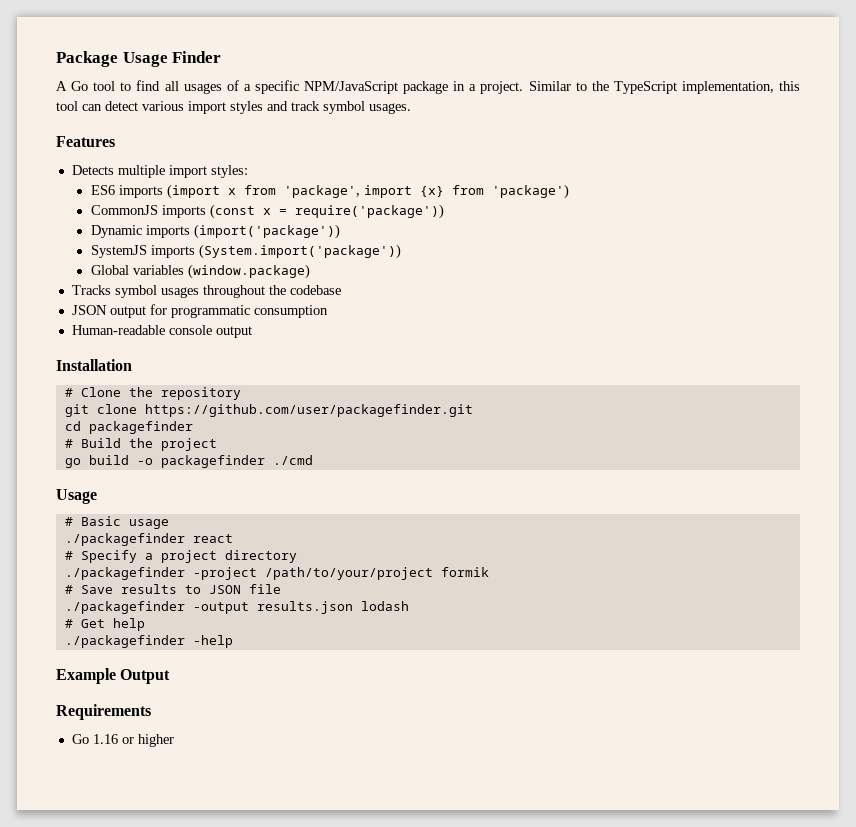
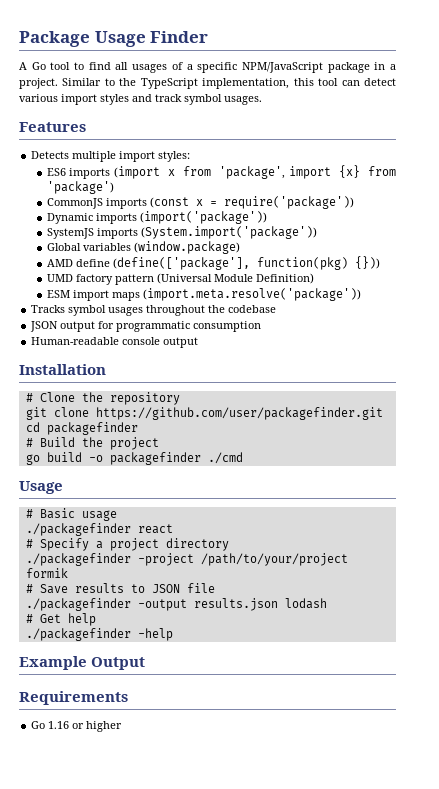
(310, 271) none -> [46,256,380,270] [46,273,314,285] [46,288,361,301] // AMD define (define(['package'], function(pkg) {})) // UMD factory pattern (Universal Module Definition) // ESM import maps (import.meta.resolve('package'))

